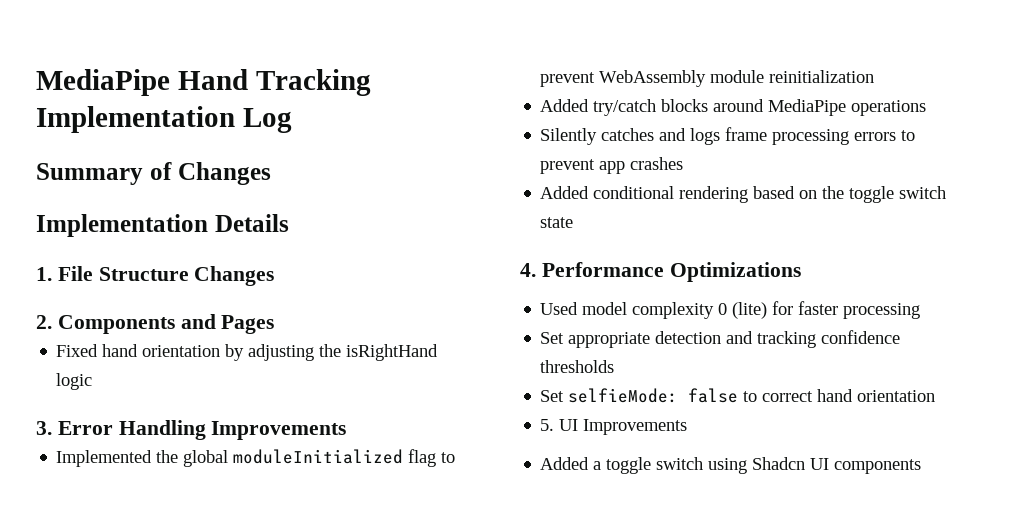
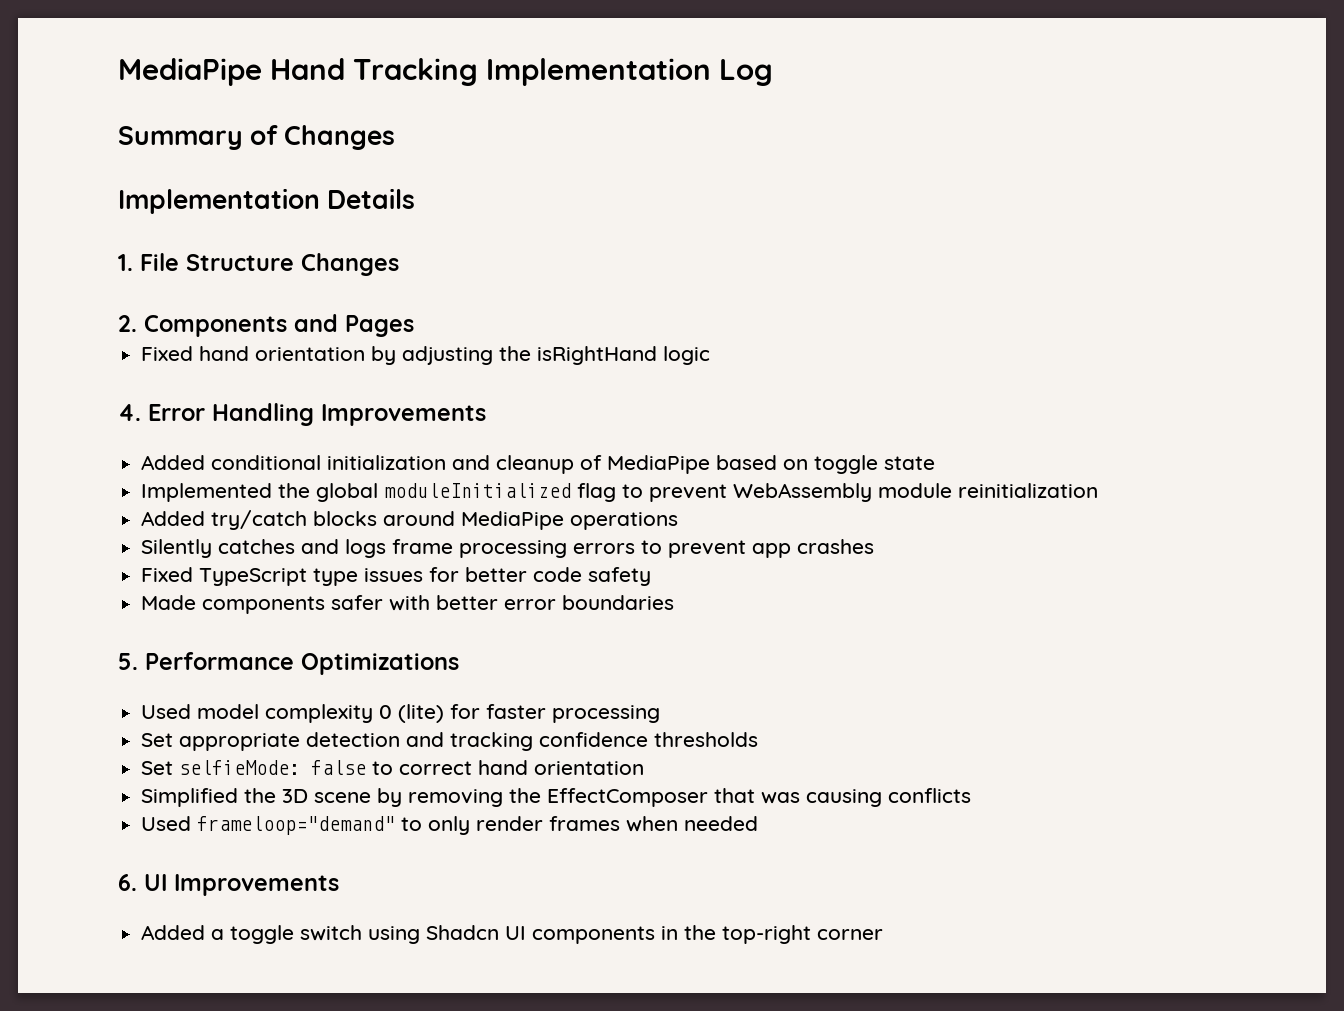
[36,421,52,435] 3. -> [118,404,141,421] 4.
(347, 430) none -> [141,455,936,474] // Added conditional initialization and cleanup of MediaPipe based on toggle state
[540,186,947,203] [540,217,574,228] [520,263,536,277] Added conditional rendering based on the toggle switch state // 4. -> [141,567,652,586] [141,595,675,614] [118,653,138,670] Fixed TypeScript type issues for better code safety // Made components safer with better error boundaries // 5.
[540,419,555,431] 5. -> [141,788,972,807] [141,816,759,835] [118,874,137,891] Simplified the 3D scene by removing the EffectComposer that was causing conflicts // Used frameloop="demand" to only render frames when needed // 6.
(922, 466) none -> [661,925,884,944] in the top-right corner

